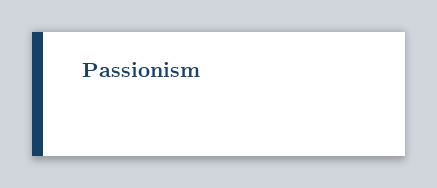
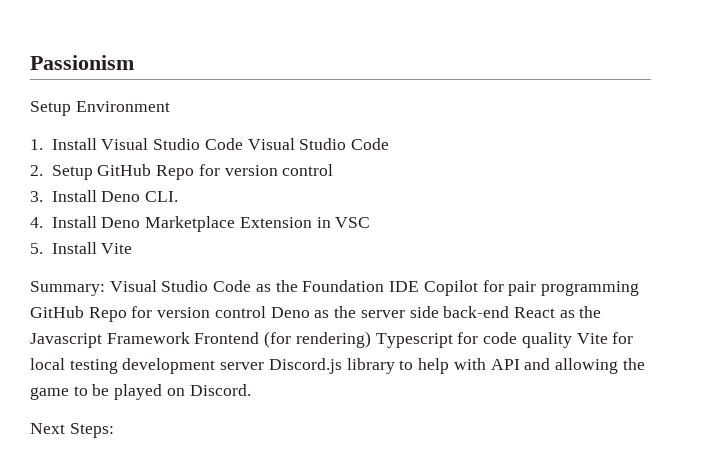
(200, 69) none -> [30,101,170,116] [30,138,390,150] [30,164,334,180] [30,190,179,202] [30,216,371,232] [30,242,133,254] [30,280,639,296] [30,306,602,322] [30,331,634,348] [30,358,645,374] [30,384,251,400] [30,423,114,438] // Setup Environment // 1. Install Visual Studio Code Visual Studio Code // 2. Setup GitHub Repo for version control // 3. Install Deno CLI. // 4. Install Deno Marketplace Extension in VSC // 5. Install Vite // Summary: Visual Studio Code as the Foundation IDE Copilot for pair programming GitHub Repo for version control Deno as the server side back-end React as the Javascript Framework Frontend (for rendering) Typescript for code quality Vite for local testing development server Discord.js library to help with API and allowing the game to be played on Discord. // Next Steps:

